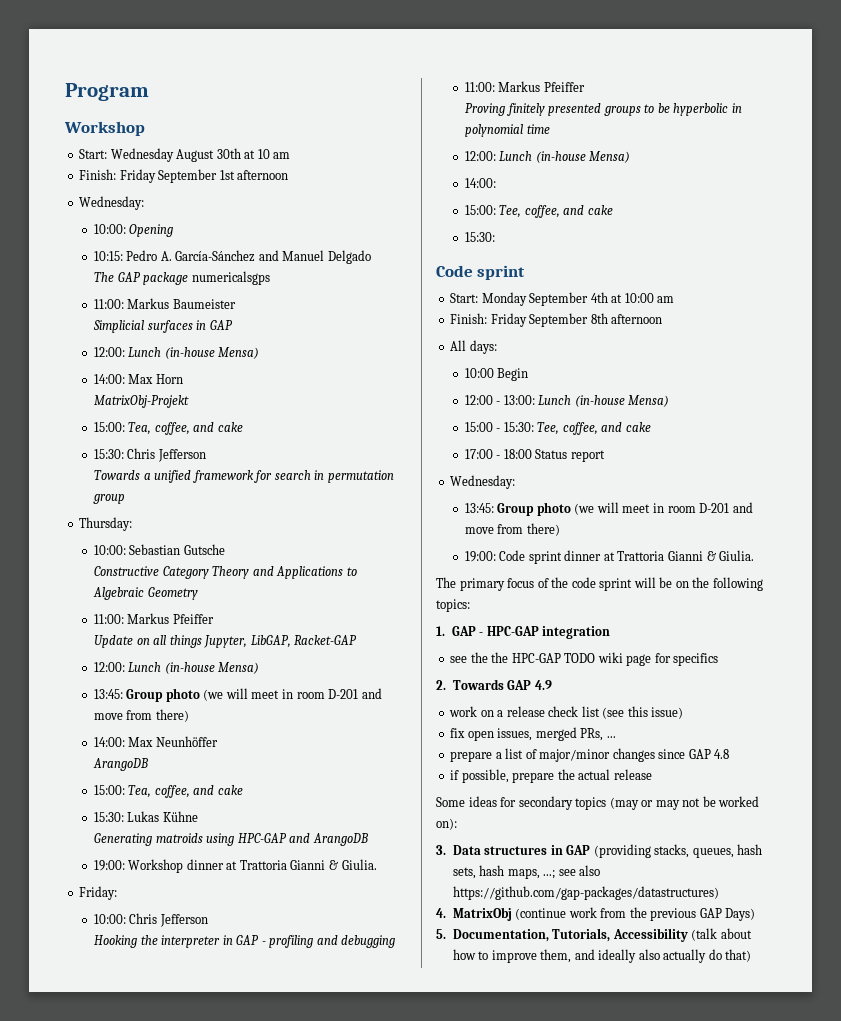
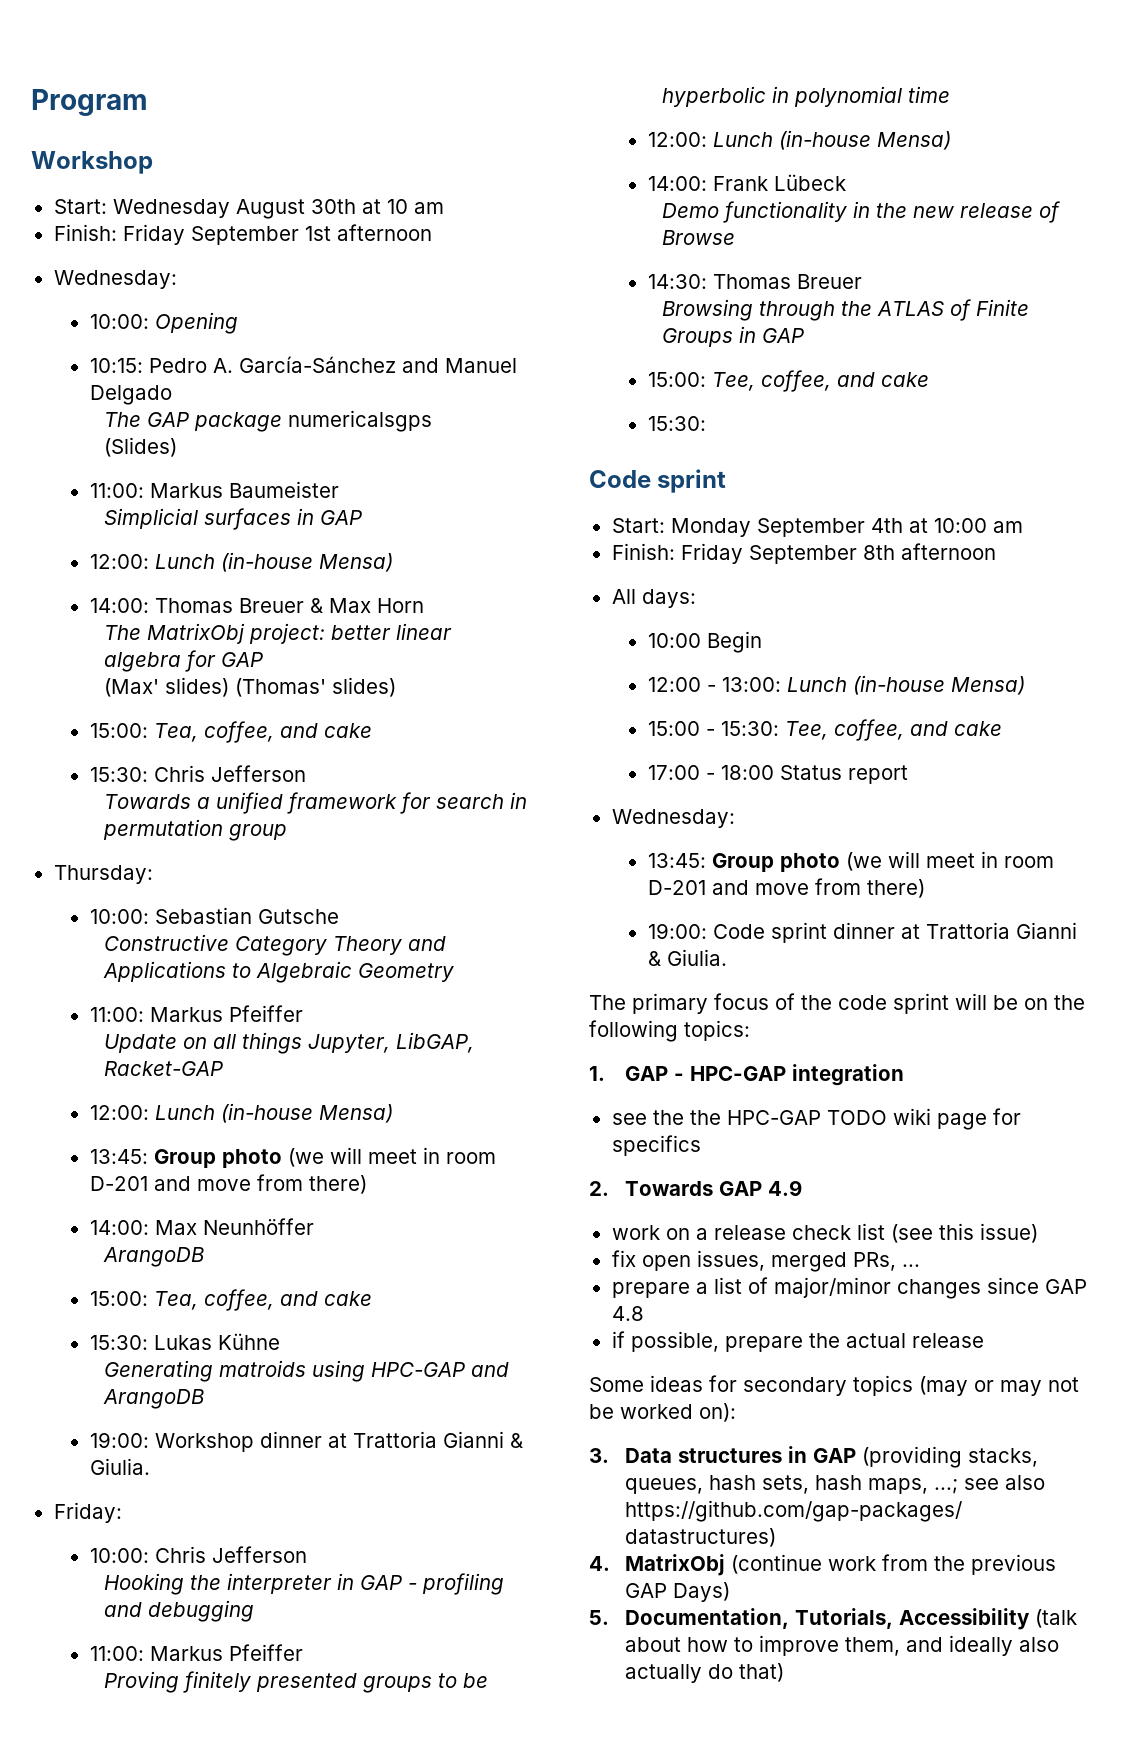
(270, 278) none -> [103,437,177,457] // (Slides)
(125, 379) none -> [154,598,323,613] Thomas Breuer &
[94,395,190,408] MatrixObj-Projekt -> [103,623,452,644] [103,650,264,672] [103,677,396,697] The MatrixObj project: better linear algebra for GAP // (Max' slides) (Thomas' slides)
(496, 183) none -> [712,174,846,191] [661,201,1060,223] [661,230,735,245] [647,274,862,289] [661,299,1029,321] [661,326,805,347] Frank Lübeck // Demo functionality in the new release of Browse // 14:30: Thomas Breuer // Browsing through the ATLAS of Finite Groups in GAP

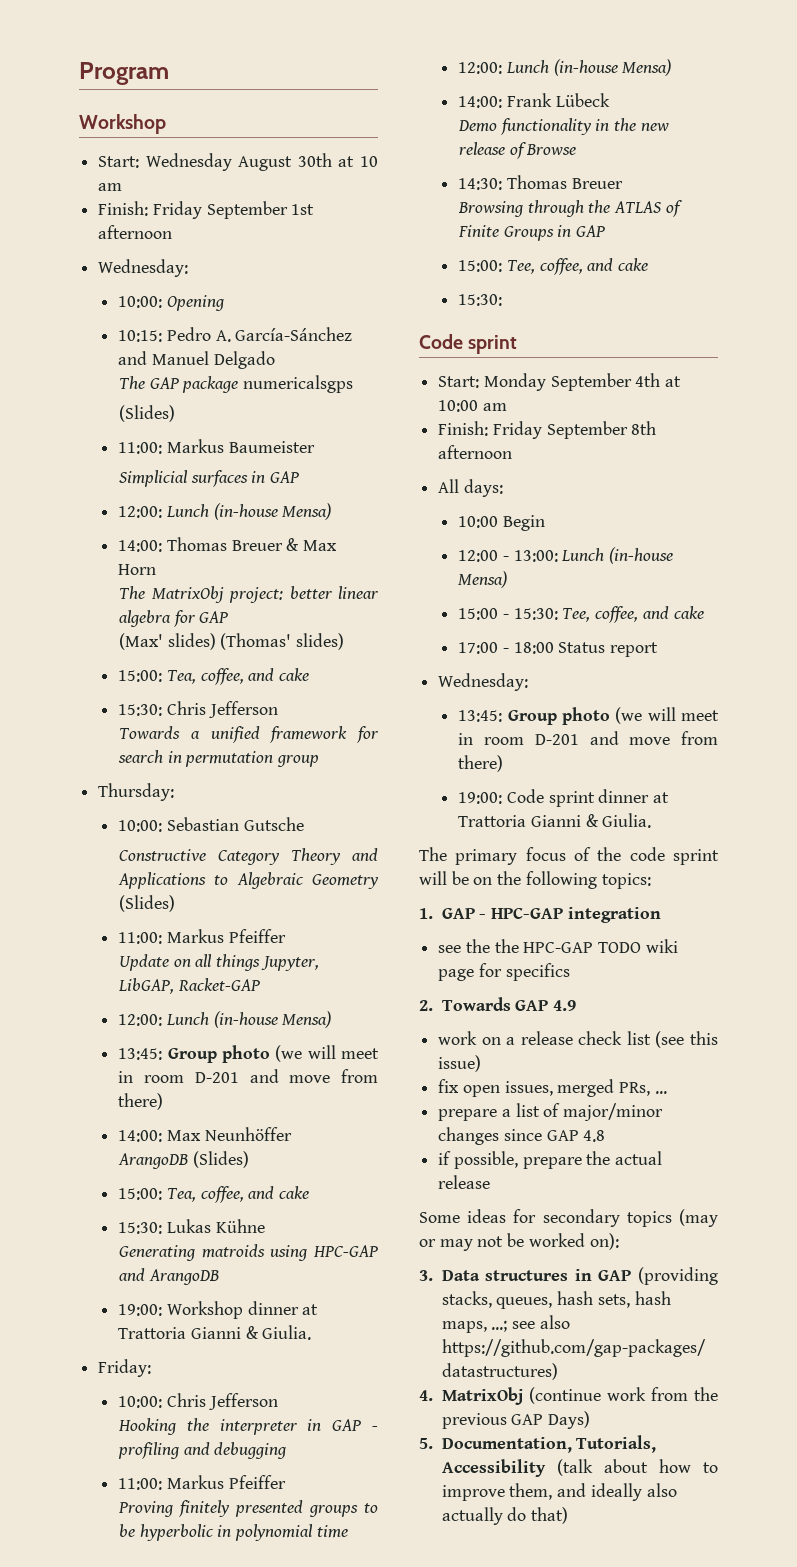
(454, 972) none -> [118,895,175,912] (Slides)
(204, 1257) none -> [192,1151,249,1168] (Slides)

